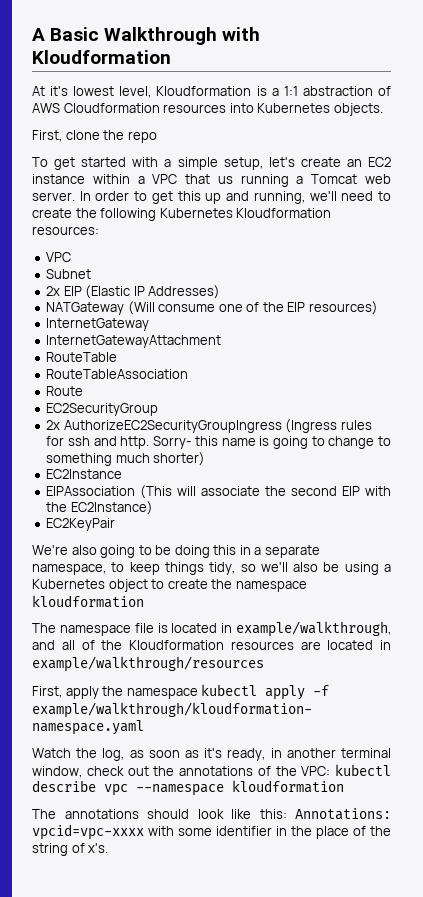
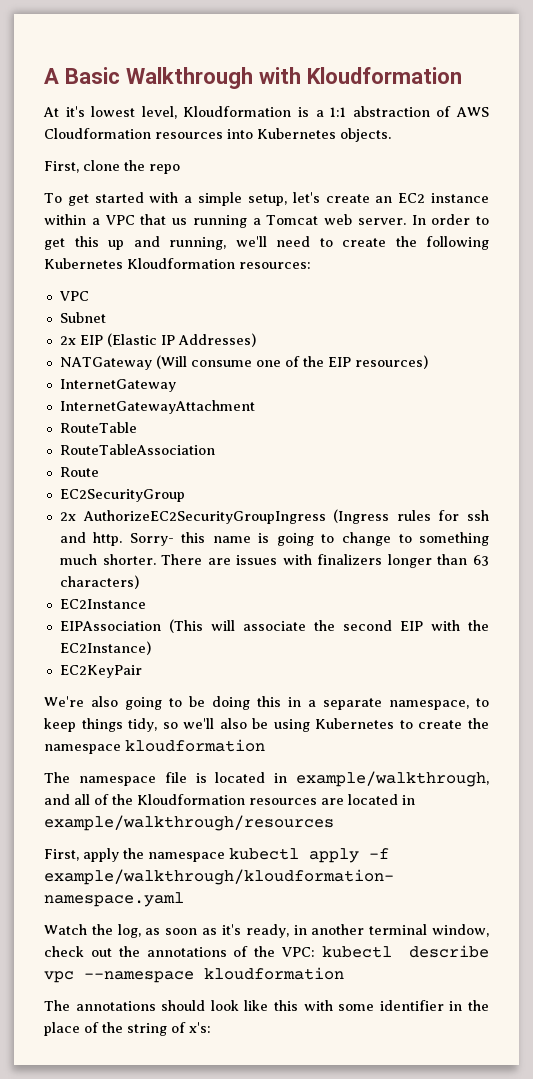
[153,452,206,466] shorter) -> [102,554,490,568] [59,575,139,589] shorter. There are issues with finalizers longer than 63 characters)
[384,564,392,572] [32,579,148,592] a Kubernetes object -> [315,718,395,729] Kubernetes
[259,808,391,820] [32,824,144,840] this: Annotations: vpcid=vpc-xxxx -> [274,1000,298,1011] this
[88,843,109,853] x's. -> [189,1022,211,1033] x's:

